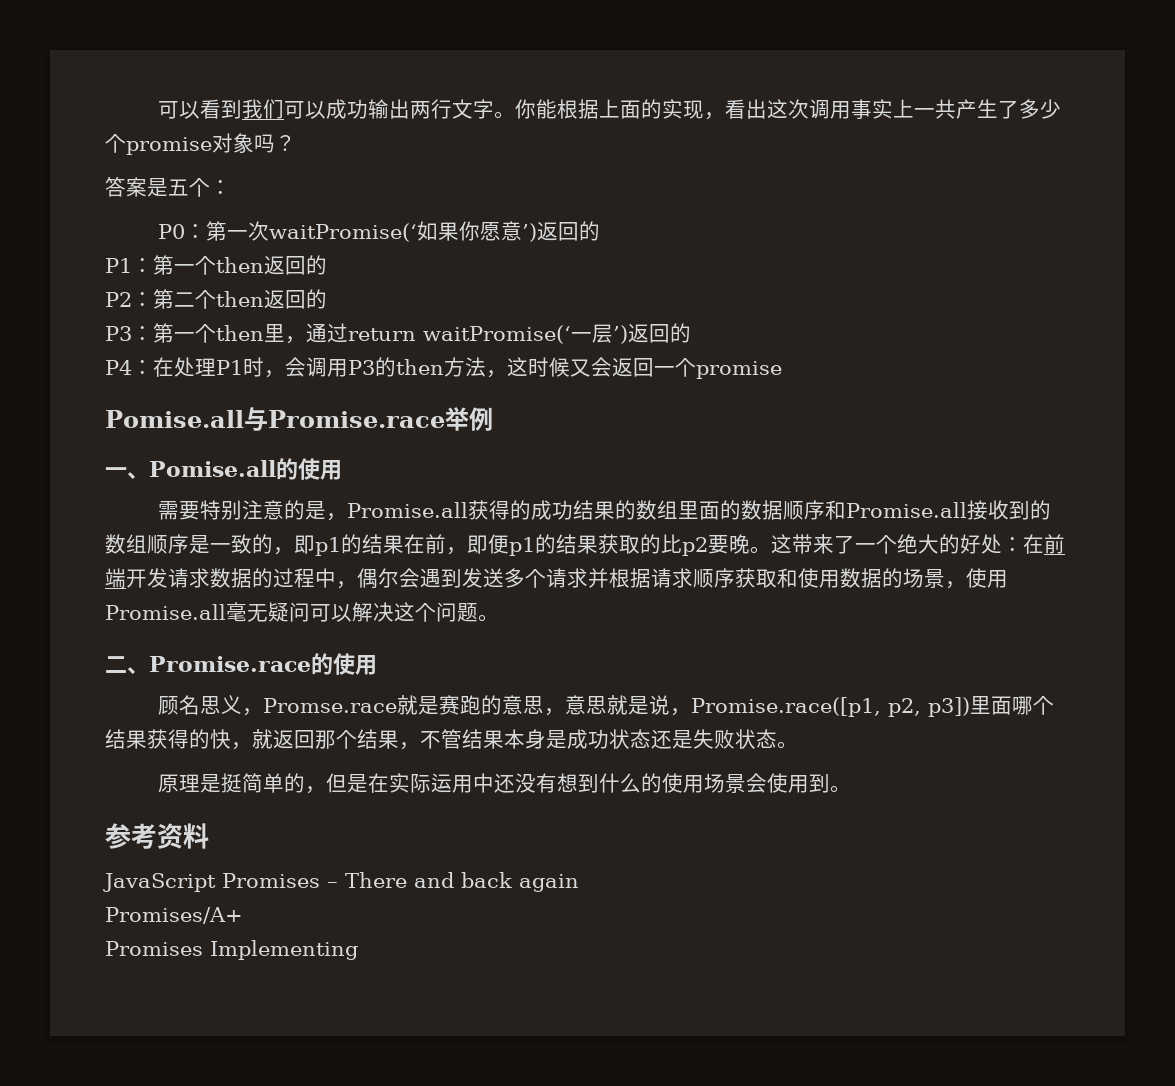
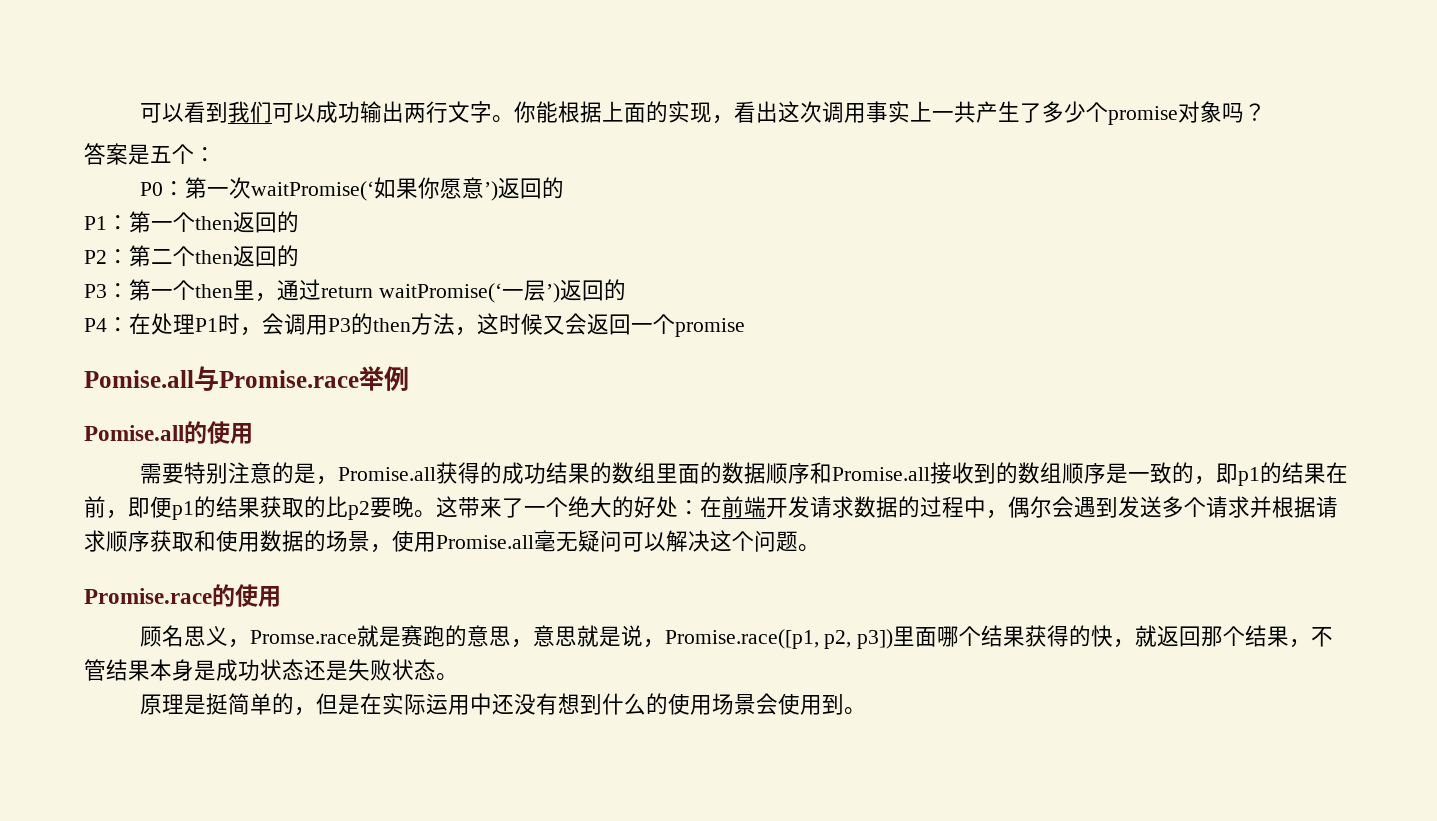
[105,467,149,479] 一、 -> (409, 378) none
[105,656,149,674] 二、 -> (820, 548) none
[105,823,209,849] [103,872,579,892] [105,907,243,924] [105,940,358,960] // 参考资料 // JavaScript Promises – There and back again // Promises/A+ // Promises Implementing -> (866, 711) none

